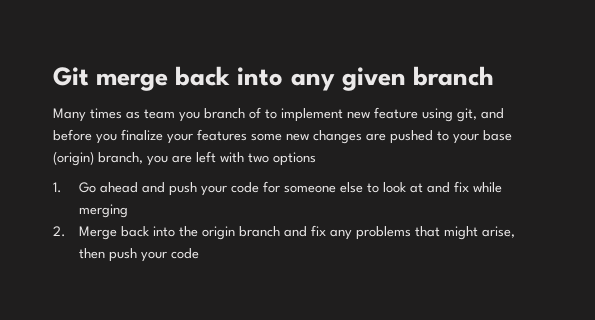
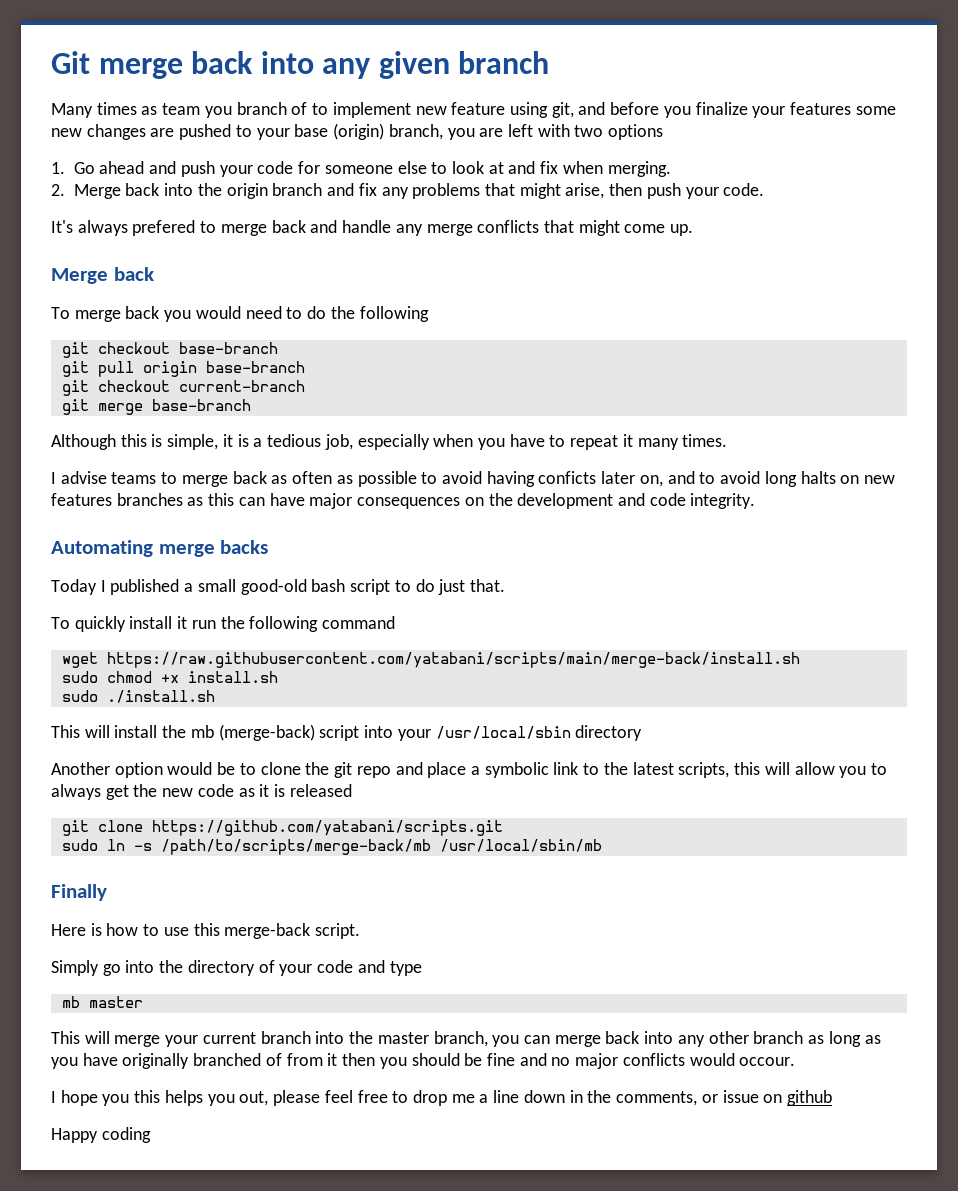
[472,182,502,193] [78,204,128,218] while merging -> [562,161,671,177] when merging.
[170,248,199,259] code -> [723,183,765,196] [51,220,694,236] [51,267,154,284] [51,306,429,322] [61,342,278,358] [61,361,305,377] [61,380,305,396] [61,399,251,415] [51,434,728,450] [51,471,895,487] [51,493,756,509] [51,540,269,557] [51,579,505,595] [51,616,396,632] [61,652,800,668] [61,671,278,683] [61,690,215,703] [51,724,643,741] [51,762,887,778] [51,784,352,800] [61,820,503,836] [61,839,602,855] [51,884,107,901] [51,923,361,939] [51,960,422,976] [61,996,143,1008] [51,1031,881,1047] [51,1053,796,1069] [51,1090,832,1106] [51,1127,151,1143] code. // It's always prefered to merge back and handle any merge conflicts that might come up. // Merge back // To merge back you would need to do the following // git checkout base-branch // git pull origin base-branch // git checkout current-branch // git merge base-branch // Although this is simple, it is a tedious job, especially when you have to repeat it many times. // I advise teams to merge back as often as possible to avoid having conficts later on, and to avoid long halts on new features branches as this can have major consequences on the development and code integrity. // Automating merge backs // Today I published a small good-old bash script to do just that. // To quickly install it run the following command // wget https://raw.githubusercontent.com/yatabani/scripts/main/merge-back/install.sh // sudo chmod +x install.sh // sudo ./install.sh // This will install the mb (merge-back) script into your /usr/local/sbin directory // Another option would be to clone the git repo and place a symbolic link to the latest scripts, this will allow you to always get the new code as it is released // git clone https://github.com/yatabani/scripts.git // sudo ln -s /path/to/scripts/merge-back/mb /usr/local/sbin/mb // Finally // Here is how to use this merge-back script. // Simply go into the directory of your code and type // mb master // This will merge your current branch into the master branch, you can merge back into any other branch as long as you have originally branched of from it then you should be fine and no major conflicts would occour. // I hope you this helps you out, please feel free to drop me a line down in the comments, or issue on github // Happy coding

